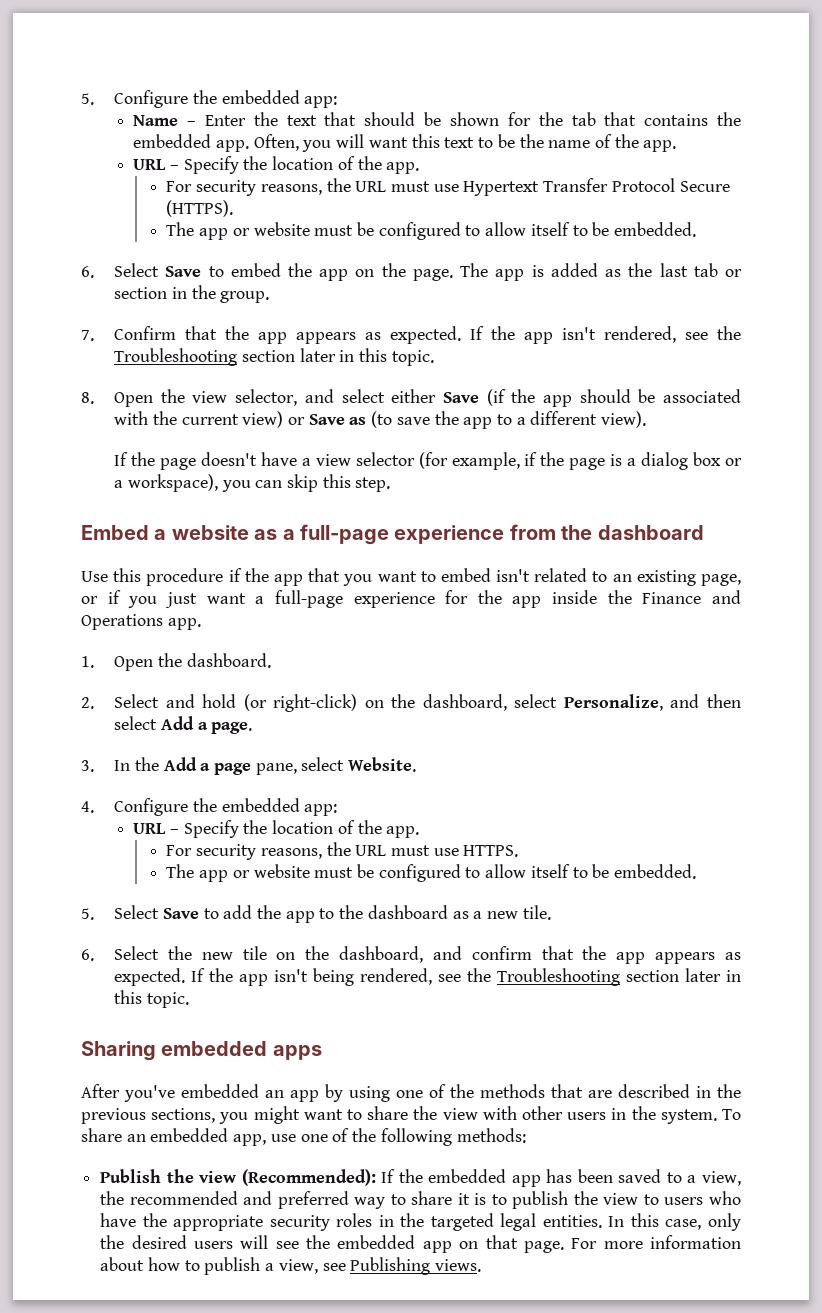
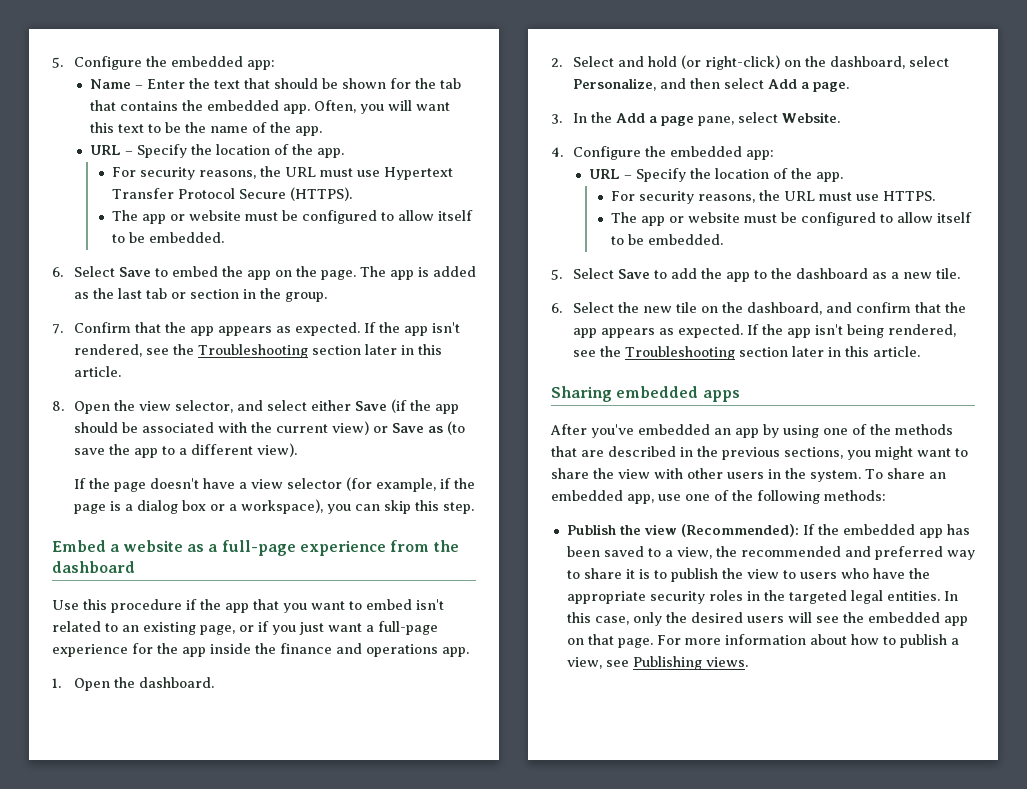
[391,350,434,366] topic. -> [73,366,121,377] article.
[642,590,741,604] [81,614,163,630] Finance and Operations -> [280,643,438,657] finance and operations
[146,992,189,1008] topic. -> [872,346,920,357] article.

